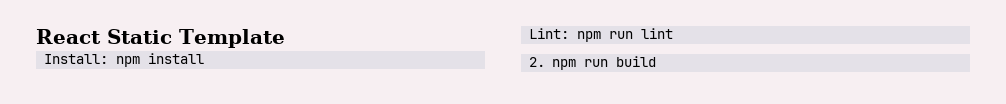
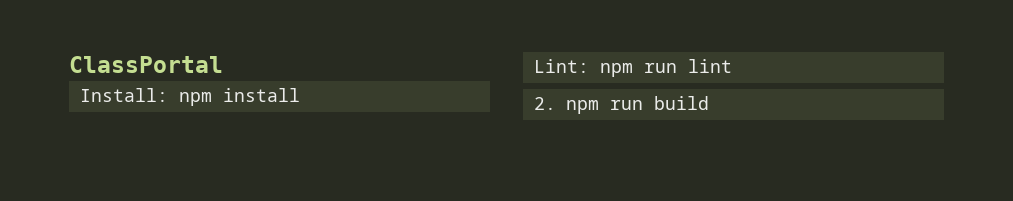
[36,29,285,48] React Static Template -> [69,56,223,73] ClassPortal

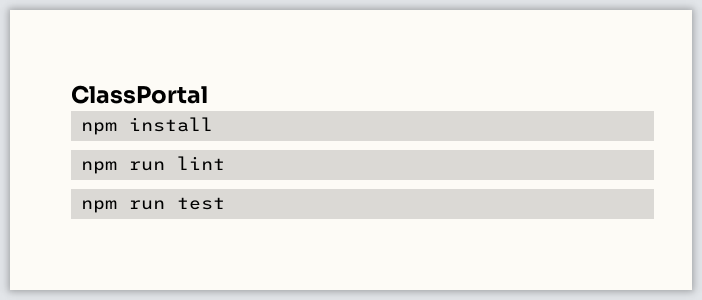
[79,88,168,102] Install: -> (208, 94) none
[533,59,589,73] Lint: -> (213, 124) none
[533,96,710,114] 2. npm run build -> [80,197,225,213] npm run test

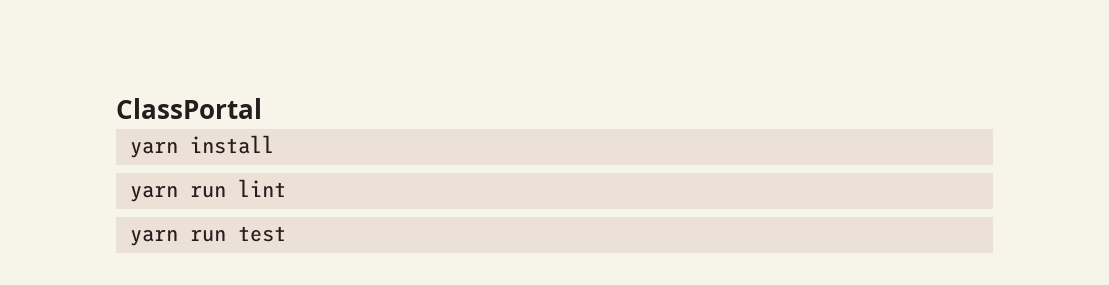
[80,122,117,135] npm -> [129,141,178,158] yarn
[80,161,117,174] npm -> [129,185,178,202] yarn
[80,200,117,213] npm -> [129,229,178,246] yarn

